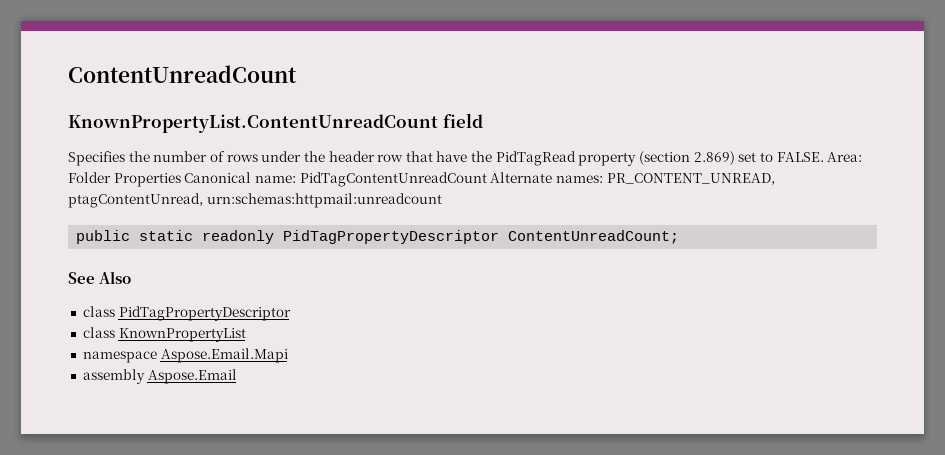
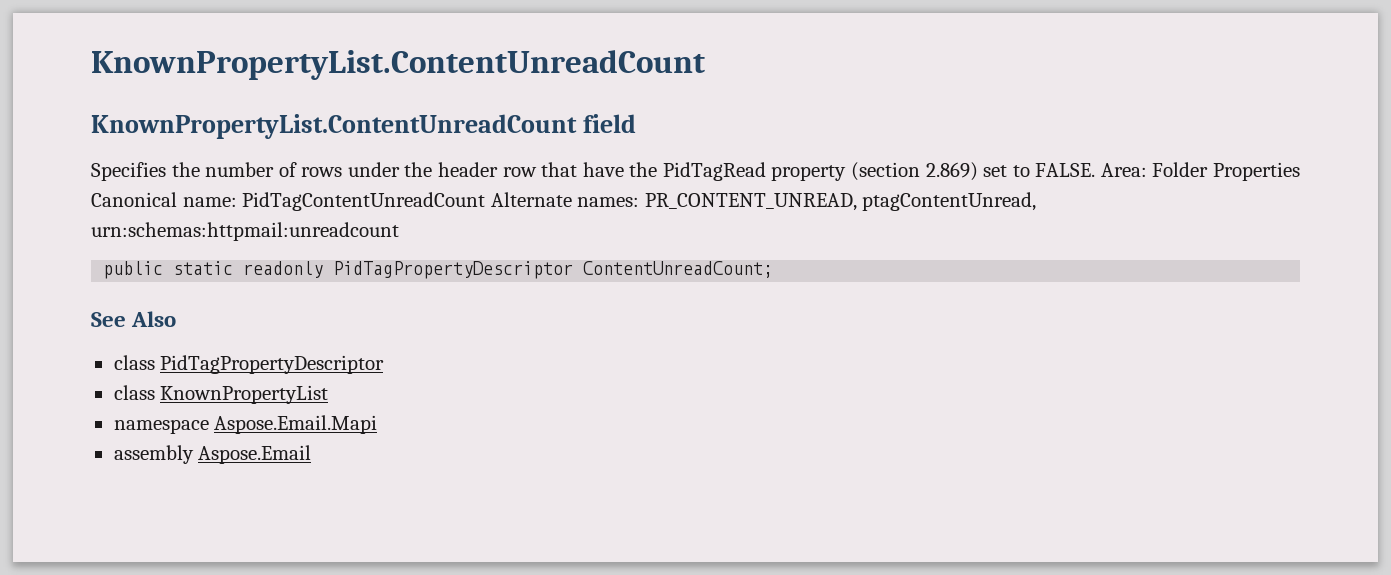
[68,65,297,83] ContentUnreadCount -> [91,50,705,80] KnownPropertyList.ContentUnreadCount

